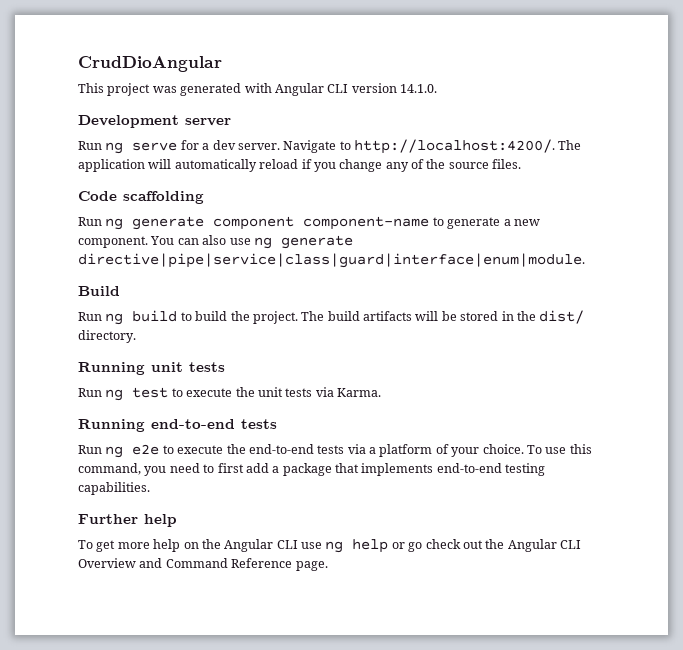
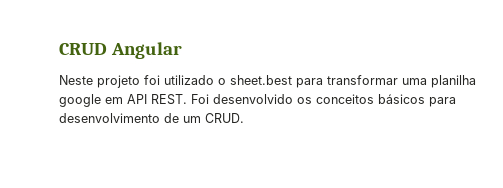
[78,56,222,72] [78,83,437,96] [78,115,231,128] [78,139,582,154] [78,159,522,172] [78,191,204,204] [78,216,540,230] [78,235,353,249] [78,253,585,268] [78,286,120,296] [78,310,585,325] [78,330,136,343] [78,362,225,375] [78,387,381,401] [78,419,277,432] [78,444,592,458] [78,463,546,476] [78,482,150,495] [78,514,177,527] [78,539,581,553] [78,558,328,571] CrudDioAngular // This project was generated with Angular CLI version 14.1.0. // Development server // Run ng serve for a dev server. Navigate to http://localhost:4200/. The application will automatically reload if you change any of the source files. // Code scaffolding // Run ng generate component component-name to generate a new component. You can also use ng generate directive|pipe|service|class|guard|interface|enum|module. // Build // Run ng build to build the project. The build artifacts will be stored in the dist/ directory. // Running unit tests // Run ng test to execute the unit tests via Karma. // Running end-to-end tests // Run ng e2e to execute the end-to-end tests via a platform of your choice. To use this command, you need to first add a package that implements end-to-end testing capabilities. // Further help // To get more help on the Angular CLI use ng help or go check out the Angular CLI Overview and Command Reference page. -> [59,42,183,59] [59,75,476,88] [59,94,456,107] [59,113,244,123] CRUD Angular // Neste projeto foi utilizado o sheet.best para transformar uma planilha google em API REST. Foi desenvolvido os conceitos básicos para desenvolvimento de um CRUD.

